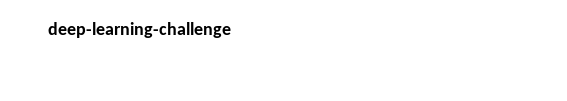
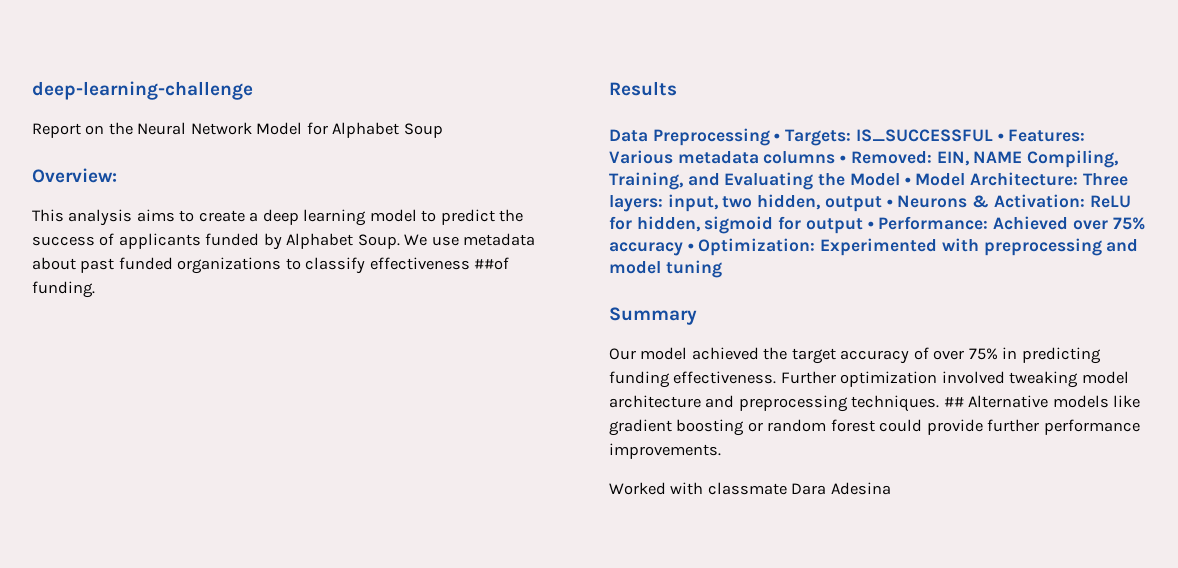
(231, 30) none -> [32,122,443,138] [32,168,117,183] [32,209,524,226] [32,233,536,250] [32,257,510,274] [32,281,95,298] [609,81,677,96] [609,128,1086,146] [609,150,1119,168] [609,172,1128,190] [609,194,1131,212] [609,216,1145,234] [609,238,1139,256] [609,260,722,278] [609,307,697,325] [609,347,1101,364] [609,371,1129,388] [609,395,1141,412] [609,419,1140,436] [609,443,721,459] [609,482,891,495] // Report on the Neural Network Model for Alphabet Soup // Overview: // This analysis aims to create a deep learning model to predict the success of applicants funded by Alphabet Soup. We use metadata about past funded organizations to classify effectiveness ##of funding. // Results // Data Preprocessing • Targets: IS_SUCCESSFUL • Features: Various metadata columns • Removed: EIN, NAME Compiling, Training, and Evaluating the Model • Model Architecture: Three layers: input, two hidden, output • Neurons & Activation: ReLU for hidden, sigmoid for output • Performance: Achieved over 75% accuracy • Optimization: Experimented with preprocessing and model tuning // Summary // Our model achieved the target accuracy of over 75% in predicting funding effectiveness. Further optimization involved tweaking model architecture and preprocessing techniques. ## Alternative models like gradient boosting or random forest could provide further performance improvements. // Worked with classmate Dara Adesina

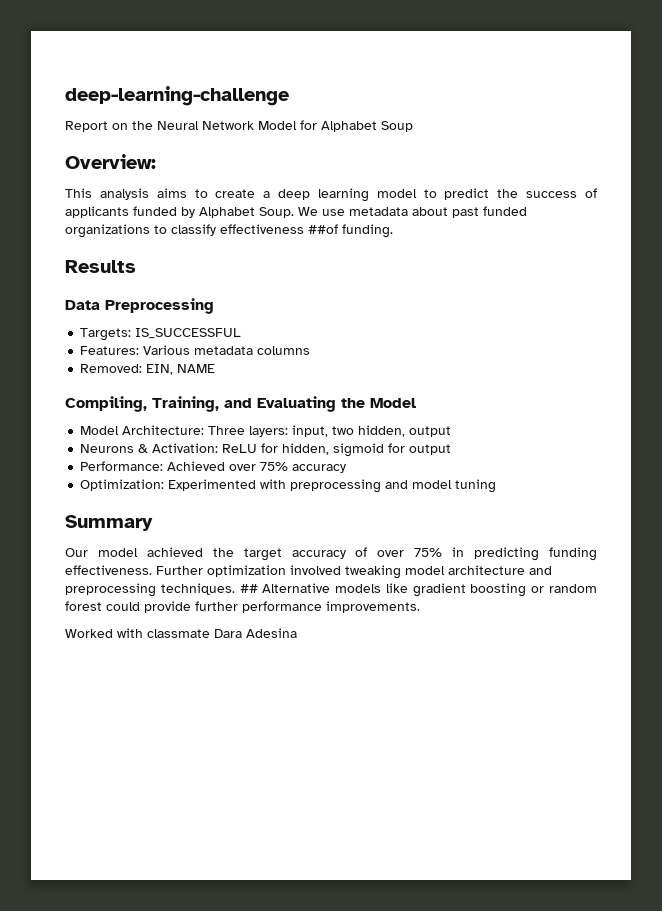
[774,133,781,141] • -> (214, 306) //
[997,133,1004,141] • -> (242, 333) //
[840,155,847,163] • -> (311, 350) //
(1023, 157) none -> (216, 368) //
[904,177,911,185] • -> (416, 403) //
[886,199,893,207] • -> (452, 431) //
[867,221,874,229] • -> (452, 449) //
[687,243,694,251] • -> (347, 468) //

